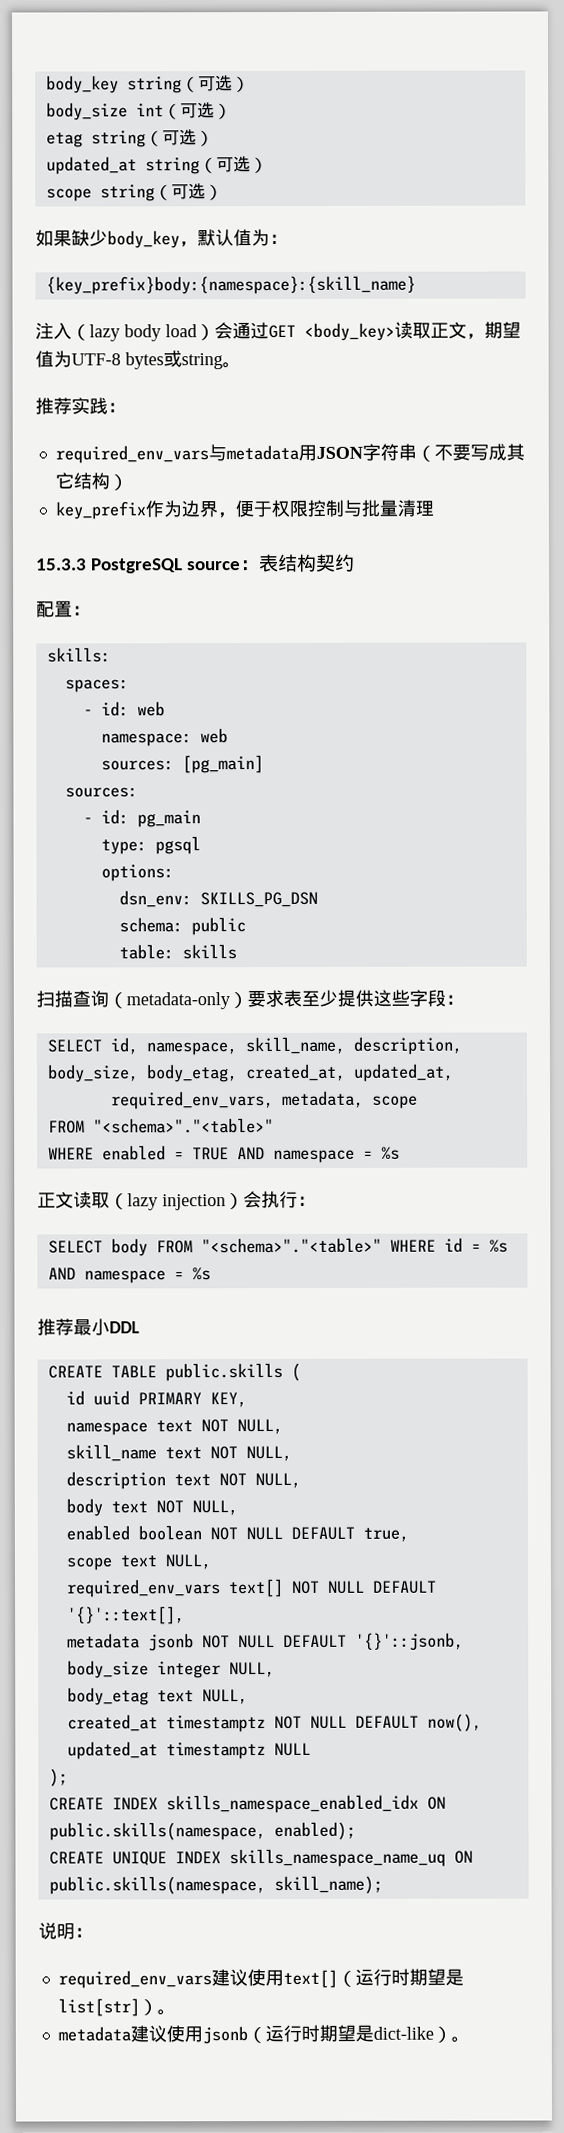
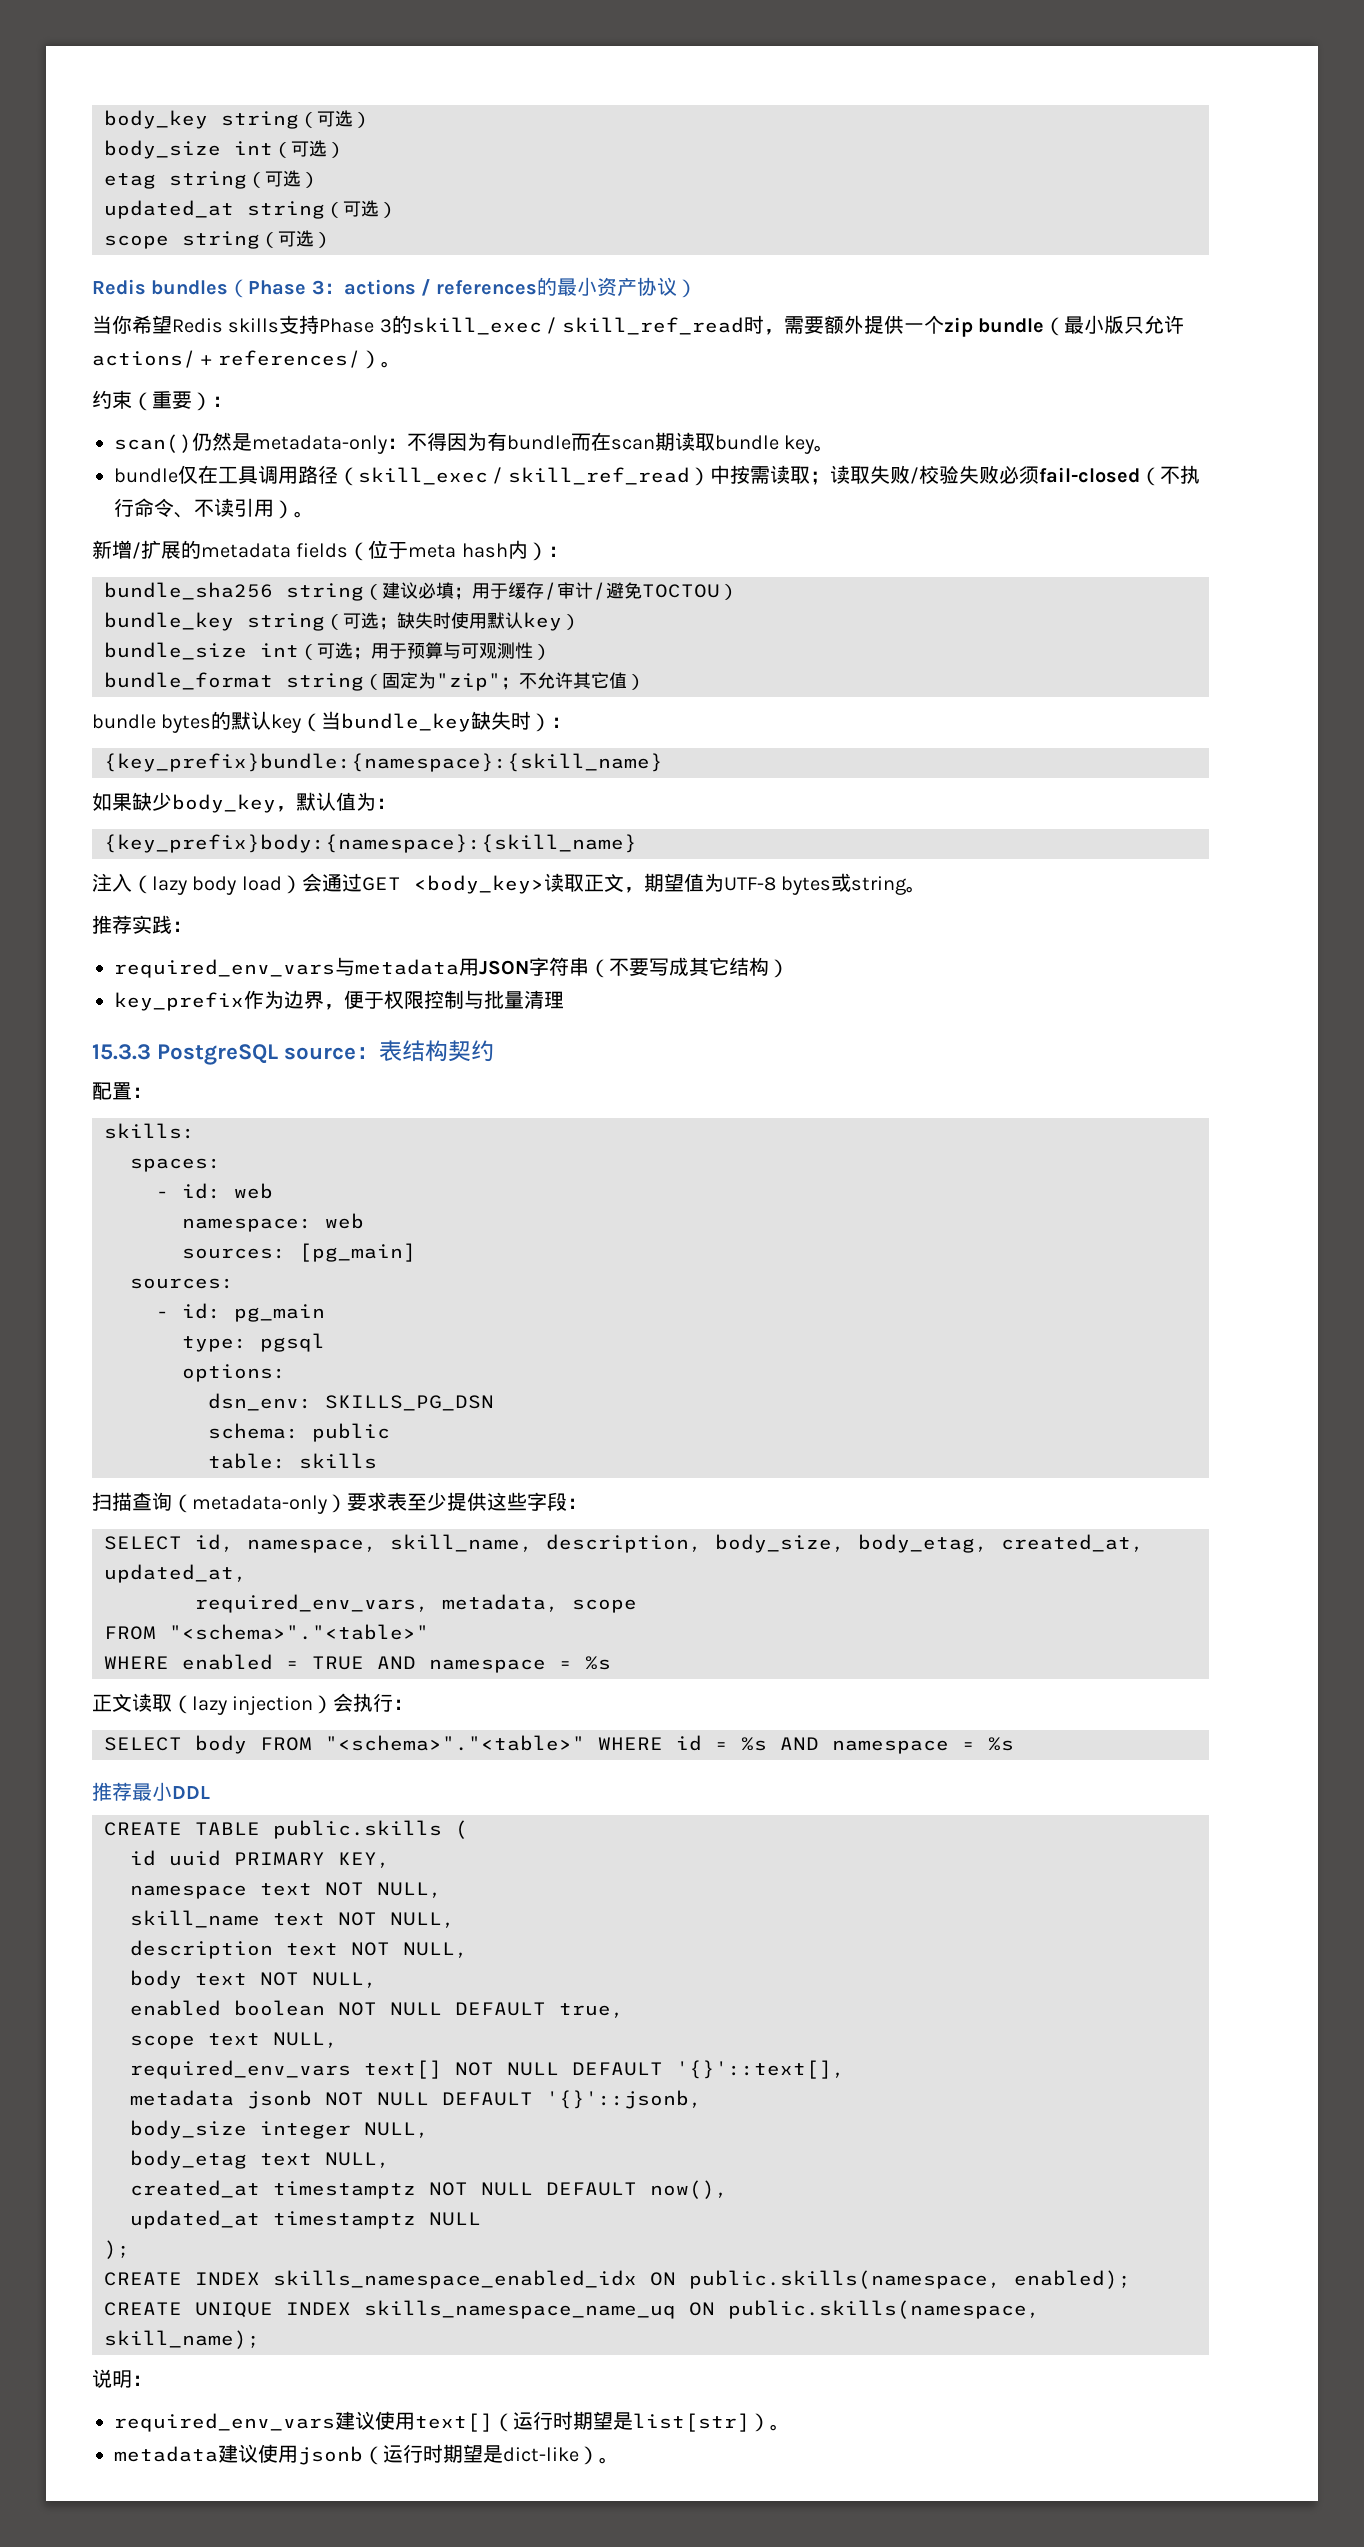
(223, 192) none -> [92,277,697,298] [92,315,1184,337] [92,350,401,369] [92,390,232,411] [114,432,835,454] [114,465,1200,486] [114,498,314,519] [92,540,568,561] [104,582,738,601] [104,612,580,631] [104,642,551,660] [104,672,645,691] [92,711,572,733] [104,753,663,772] // Redis bundles（Phase 3：actions / references的最小资产协议） // 当你希望Redis skills支持Phase 3的skill_exec / skill_ref_read时，需要额外提供一个zip bundle（最小版只允许actions/ + references/）。 // 约束（重要）： // scan()仍然是metadata-only：不得因为有bundle而在scan期读取bundle key。 // bundle仅在工具调用路径（skill_exec / skill_ref_read）中按需读取；读取失败/校验失败必须fail-closed（不执行命令、不读引用）。 // 新增/扩展的metadata fields（位于meta hash内）： // bundle_sha256 string（建议必填；用于缓存/审计/避免TOCTOU） // bundle_key string（可选；缺失时使用默认key） // bundle_size int（可选；用于预算与可观测性） // bundle_format string（固定为"zip"；不允许其它值） // bundle bytes的默认key（当bundle_key缺失时）： // {key_prefix}bundle:{namespace}:{skill_name}

